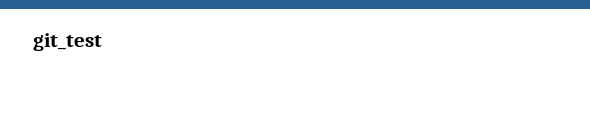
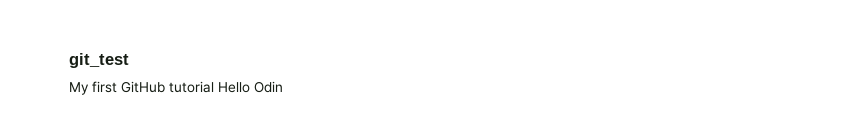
(102, 42) none -> [69,81,283,95] // My first GitHub tutorial Hello Odin

